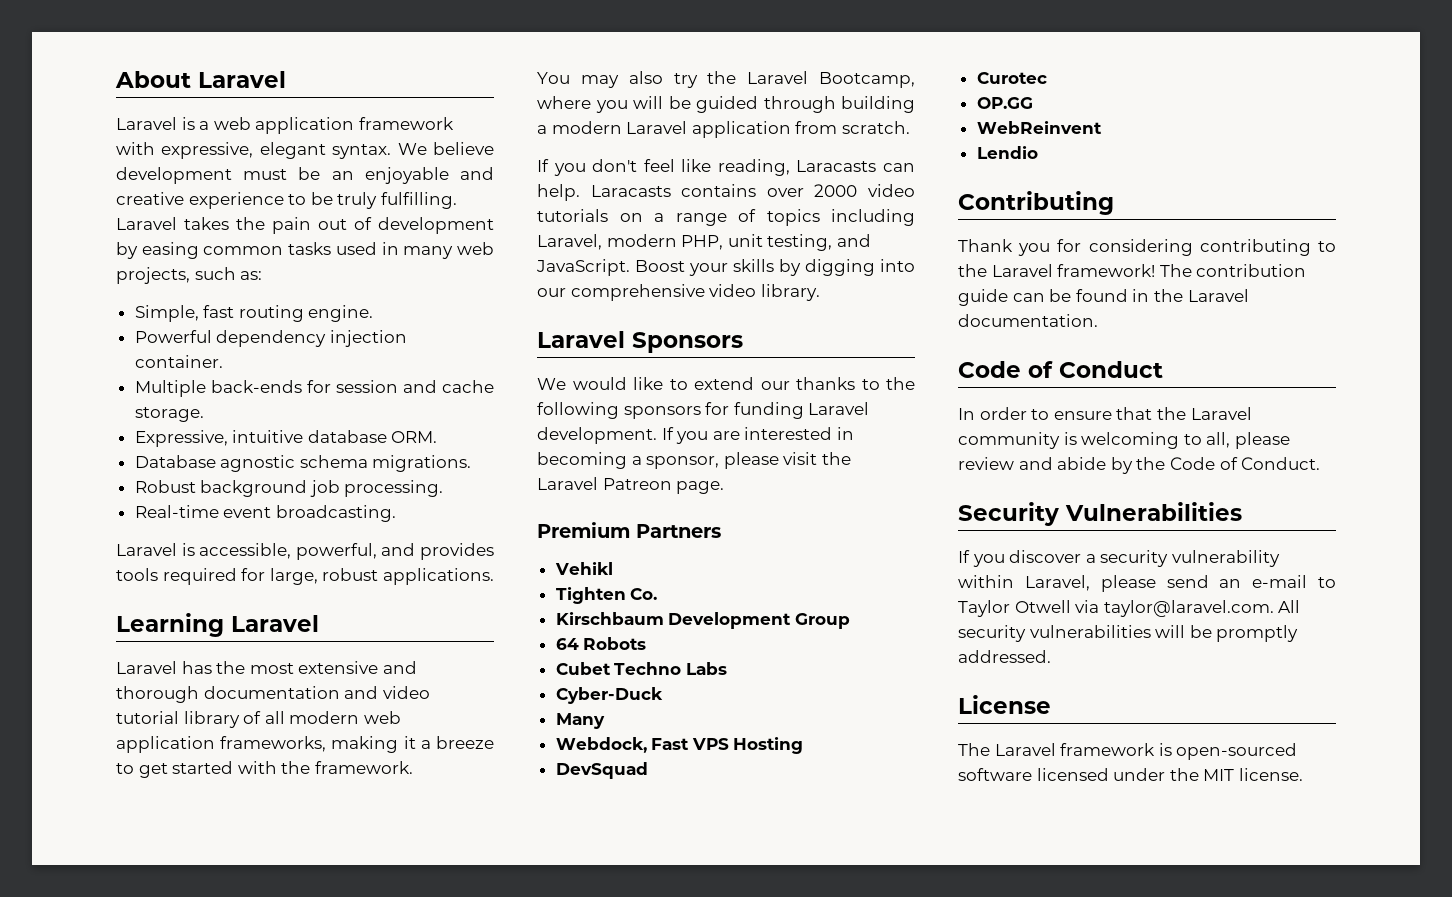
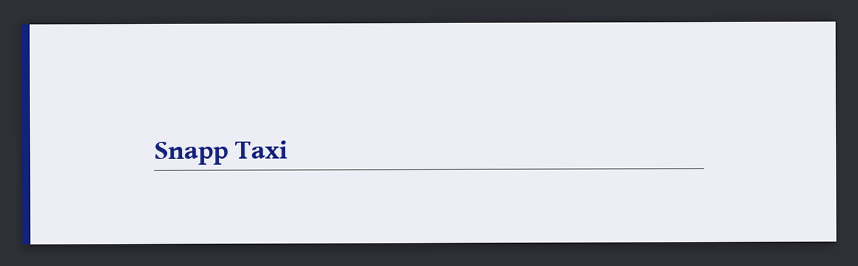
[115,71,286,88] [116,117,454,134] [116,142,494,159] [116,167,494,184] [116,192,457,209] [116,217,494,234] [116,242,495,259] [116,267,263,284] [134,305,374,322] [134,330,407,347] [134,355,223,368] [134,380,494,397] [134,407,204,422] [134,430,438,447] [134,455,472,472] [134,480,444,497] [134,505,396,522] [116,543,495,560] [116,568,494,585] [116,613,319,637] [116,661,417,674] [116,686,430,703] [116,711,401,728] [116,736,494,753] [116,761,413,778] [537,71,915,88] [537,96,915,113] [537,121,910,138] [537,159,915,176] [537,184,915,201] [537,209,915,226] [537,234,871,251] [536,259,915,276] [537,284,820,301] [537,331,743,353] [537,377,915,390] [537,402,870,419] [537,427,854,444] [537,452,851,469] [537,477,725,494] [537,522,721,538] [554,562,613,575] [555,587,658,604] [555,612,850,629] [555,637,647,650] [555,662,727,675] [555,687,663,704] [555,713,605,729] [555,737,804,754] [555,762,648,779] [976,72,1047,84] [976,97,1033,109] [976,121,1102,134] [976,146,1038,159] [958,191,1114,215] [958,239,1336,256] [958,264,1307,277] [958,289,1249,306] [958,314,1098,327] [958,361,1163,378] [958,407,1252,420] [958,432,1290,449] [958,457,1321,474] [958,502,1242,526] [958,550,1280,567] [958,575,1336,592] [958,600,1301,617] [958,625,1299,642] [958,650,1051,663] [958,695,1051,714] [958,743,1298,760] [958,768,1303,781] About Laravel // Laravel is a web application framework with expressive, elegant syntax. We believe development must be an enjoyable and creative experience to be truly fulfilling. Laravel takes the pain out of development by easing common tasks used in many web projects, such as: // Simple, fast routing engine. // Powerful dependency injection container. // Multiple back-ends for session and cache storage. // Expressive, intuitive database ORM. // Database agnostic schema migrations. // Robust background job processing. // Real-time event broadcasting. // Laravel is accessible, powerful, and provides tools required for large, robust applications. // Learning Laravel // Laravel has the most extensive and thorough documentation and video tutorial library of all modern web application frameworks, making it a breeze to get started with the framework. // You may also try the Laravel Bootcamp, where you will be guided through building a modern Laravel application from scratch. // If you don't feel like reading, Laracasts can help. Laracasts contains over 2000 video tutorials on a range of topics including Laravel, modern PHP, unit testing, and JavaScript. Boost your skills by digging into our comprehensive video library. // Laravel Sponsors // We would like to extend our thanks to the following sponsors for funding Laravel development. If you are interested in becoming a sponsor, please visit the Laravel Patreon page. // Premium Partners // Vehikl // Tighten Co. // Kirschbaum Development Group // 64 Robots // Cubet Techno Labs // Cyber-Duck // Many // Webdock, Fast VPS Hosting // DevSquad // Curotec // OP.GG // WebReinvent // Lendio // Contributing // Thank you for considering contributing to the Laravel framework! The contribution guide can be found in the Laravel documentation. // Code of Conduct // In order to ensure that the Laravel community is welcoming to all, please review and abide by the Code of Conduct. // Security Vulnerabilities // If you discover a security vulnerability within Laravel, please send an e-mail to Taylor Otwell via taylor@laravel.com. All security vulnerabilities will be promptly addressed. // License // The Laravel framework is open-sourced software licensed under the MIT license. -> [154,140,289,165] Snapp Taxi

